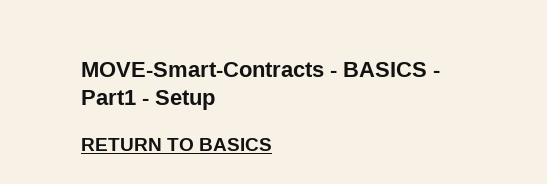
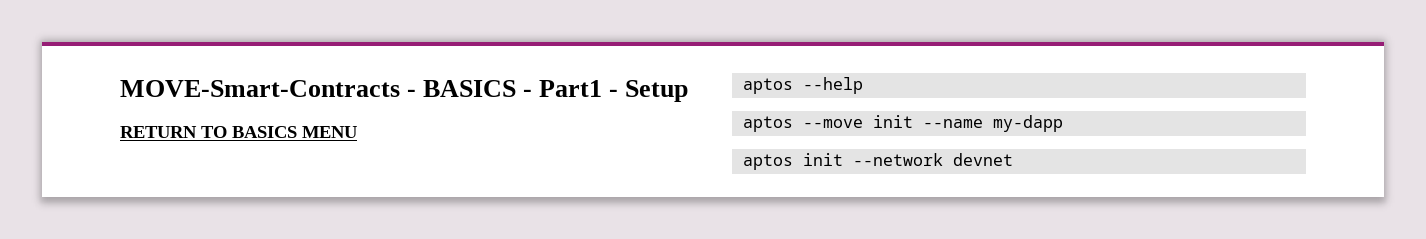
(273, 144) none -> [302,126,357,138] [743,77,864,94] [743,115,1064,132] [743,153,1014,170] MENU // aptos --help // aptos --move init --name my-dapp // aptos init --network devnet

